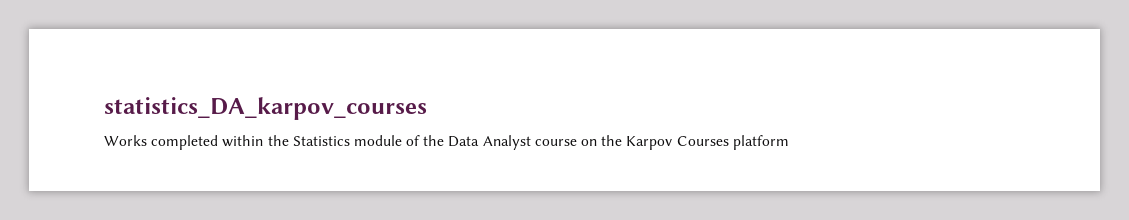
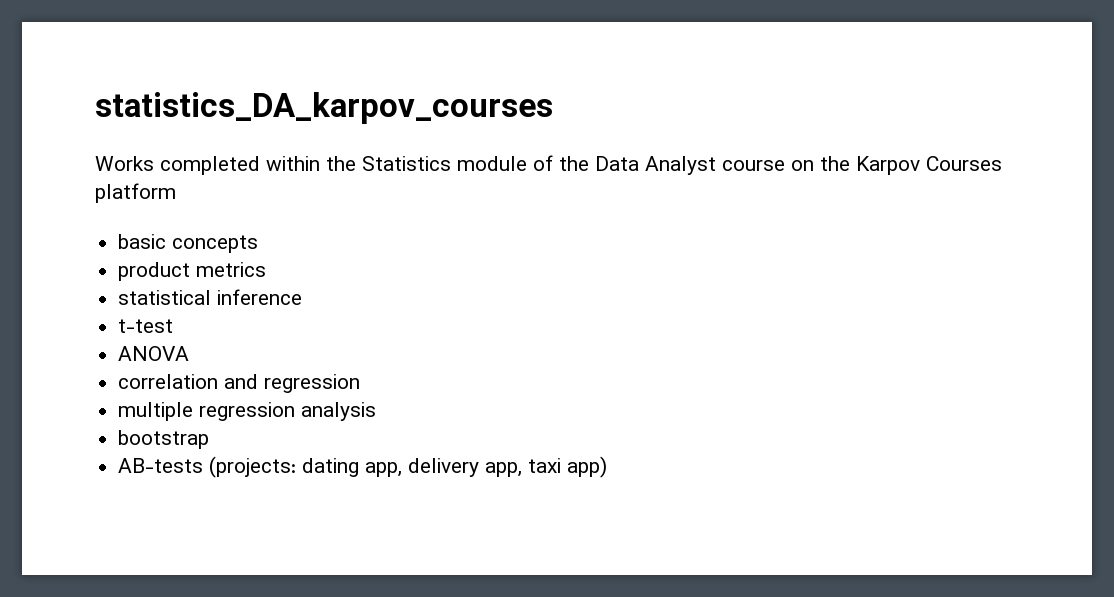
(789, 142) none -> [118,234,259,253] [118,262,267,281] [118,289,303,305] [118,319,174,333] [118,346,190,361] [118,374,361,393] [118,402,377,421] [118,430,210,449] [118,456,608,478] // basic concepts // product metrics // statistical inference // t-test // ANOVA // correlation and regression // multiple regression analysis // bootstrap // AB-tests (projects: dating app, delivery app, taxi app)

